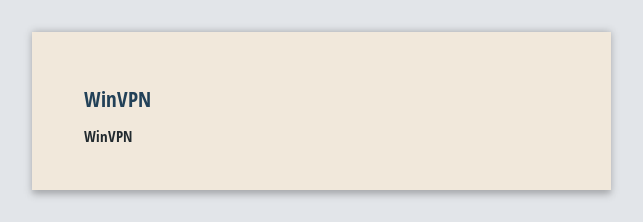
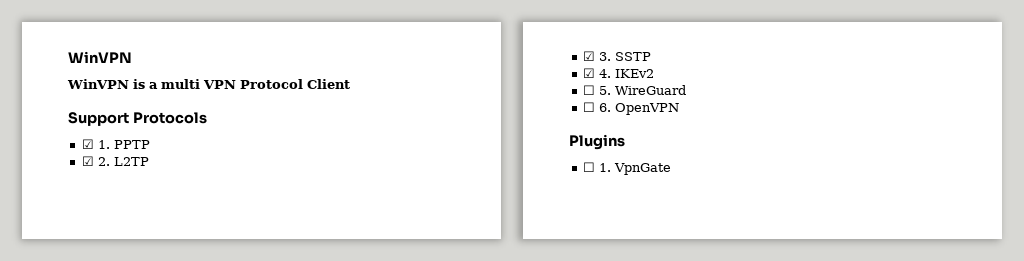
(132, 136) none -> [133,79,350,89] [68,112,207,126] [81,139,150,149] [81,156,149,166] [582,51,651,61] [582,68,654,78] [582,85,686,95] [582,102,679,115] [569,134,625,150] [582,162,671,175] is a multi VPN Protocol Client // Support Protocols // ☑ 1. PPTP // ☑ 2. L2TP // ☑ 3. SSTP // ☑ 4. IKEv2 // ☐ 5. WireGuard // ☐ 6. OpenVPN // Plugins // ☐ 1. VpnGate

